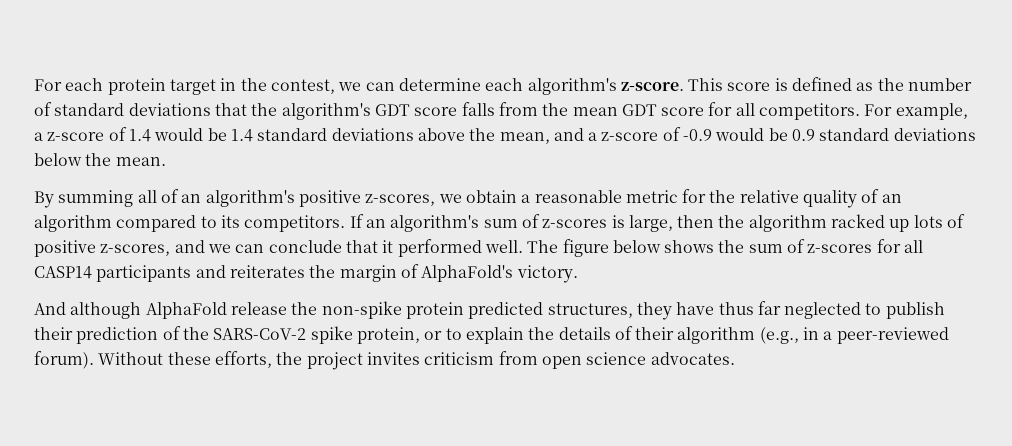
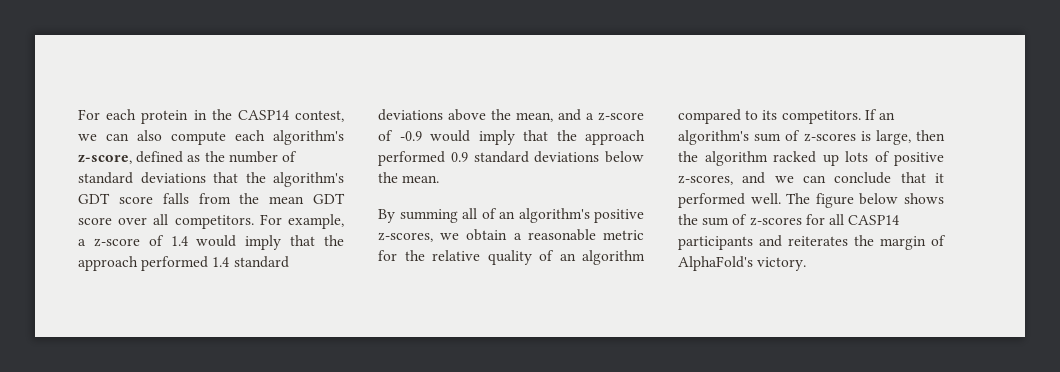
[169,79,216,95] target -> (189, 117) none
(267, 84) none -> [237,110,289,120] CASP14
[398,78,788,95] determine each algorithm's z-score. This score is -> [137,130,344,145] [78,154,132,164] also compute each algorithm's z-score,
[708,102,733,116] for -> [118,217,148,225] over
[207,128,227,141] be -> [245,235,344,250] [78,256,209,271] imply that the approach performed
[768,128,788,141] be -> [478,130,645,145] [378,151,445,166] imply that the approach performed
[34,301,945,320] [34,326,949,344] [34,351,735,370] // And although AlphaFold release the non-spike protein predicted structures, they have thus far neglected to publish their prediction of the SARS-CoV-2 spike protein, or to explain the details of their algorithm (e.g., in a peer-reviewed forum). Without these efforts, the project invites criticism from open science advocates. -> (807, 264) none

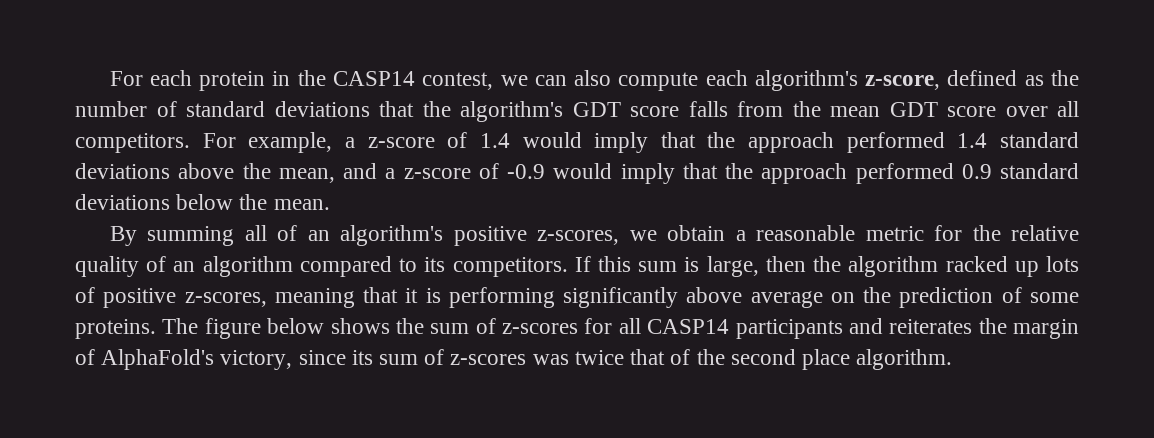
[878,112,895,120] [678,130,856,145] an algorithm's sum of z-scores -> [598,256,678,272] this sum
[742,172,944,184] [678,193,781,208] and we can conclude that it performed well. -> [274,287,1079,308] [75,319,156,339] meaning that it is performing significantly above average on the prediction of some proteins.
[757,257,807,271] victory. -> [220,349,953,370] victory, since its sum of z-scores was twice that of the second place algorithm.

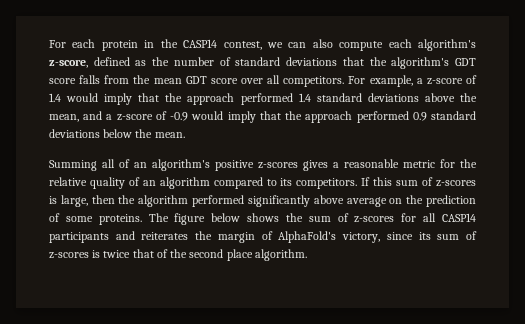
[109,226,235,246] By summing -> [49,160,97,171] Summing
[537,225,726,245] z-scores, we obtain -> [258,160,328,171] z-scores gives
(678, 266) none -> [422,177,476,187] of z-scores
[945,256,1079,277] [75,287,555,308] racked up lots of positive z-scores, meaning that it is performing -> [192,195,245,207] performed
[532,354,569,365] was -> [92,250,101,258] is

